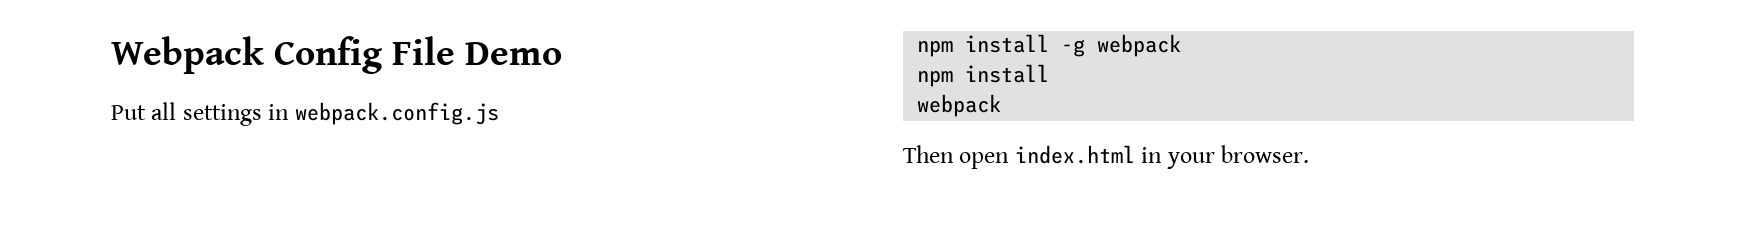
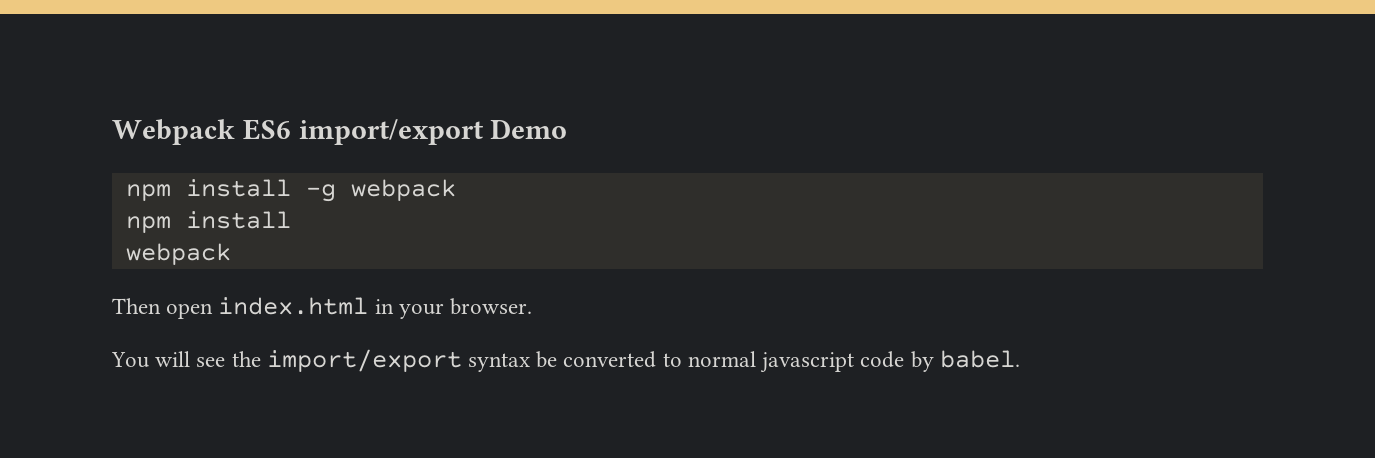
[274,36,456,74] Config File -> [242,119,483,145] ES6 import/export
[111,102,499,126] // Put all settings in webpack.config.js -> (568, 129) none
(1310, 154) none -> [111,349,1020,373] // You will see the import/export syntax be converted to normal javascript code by babel.

